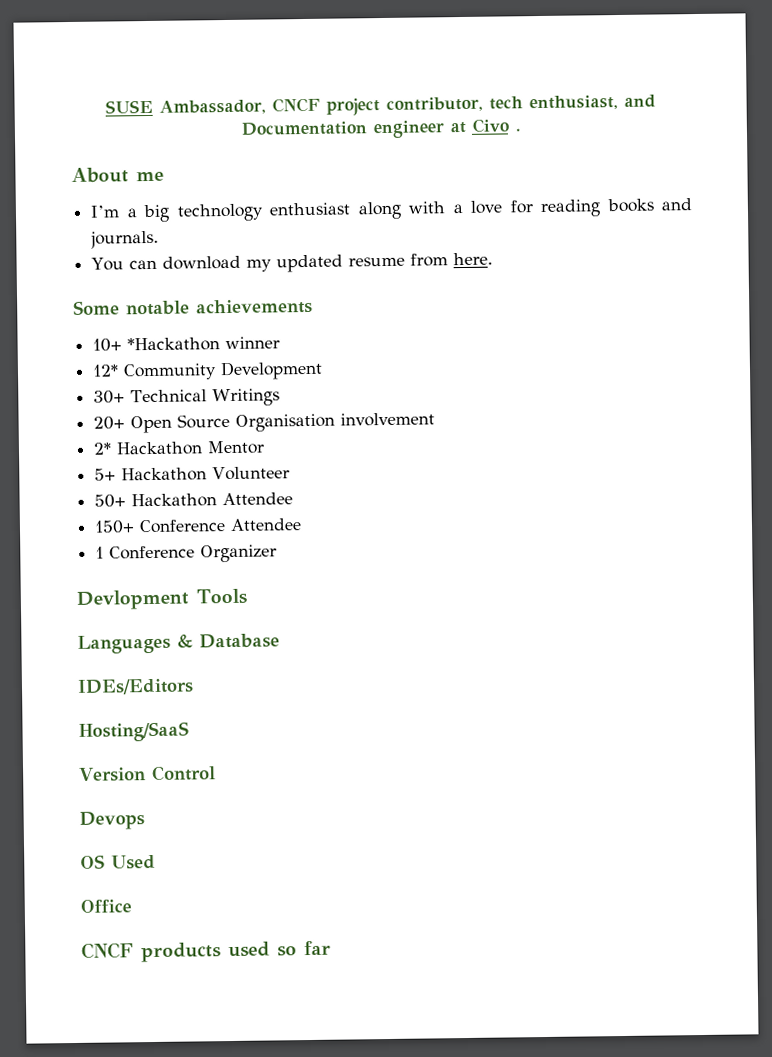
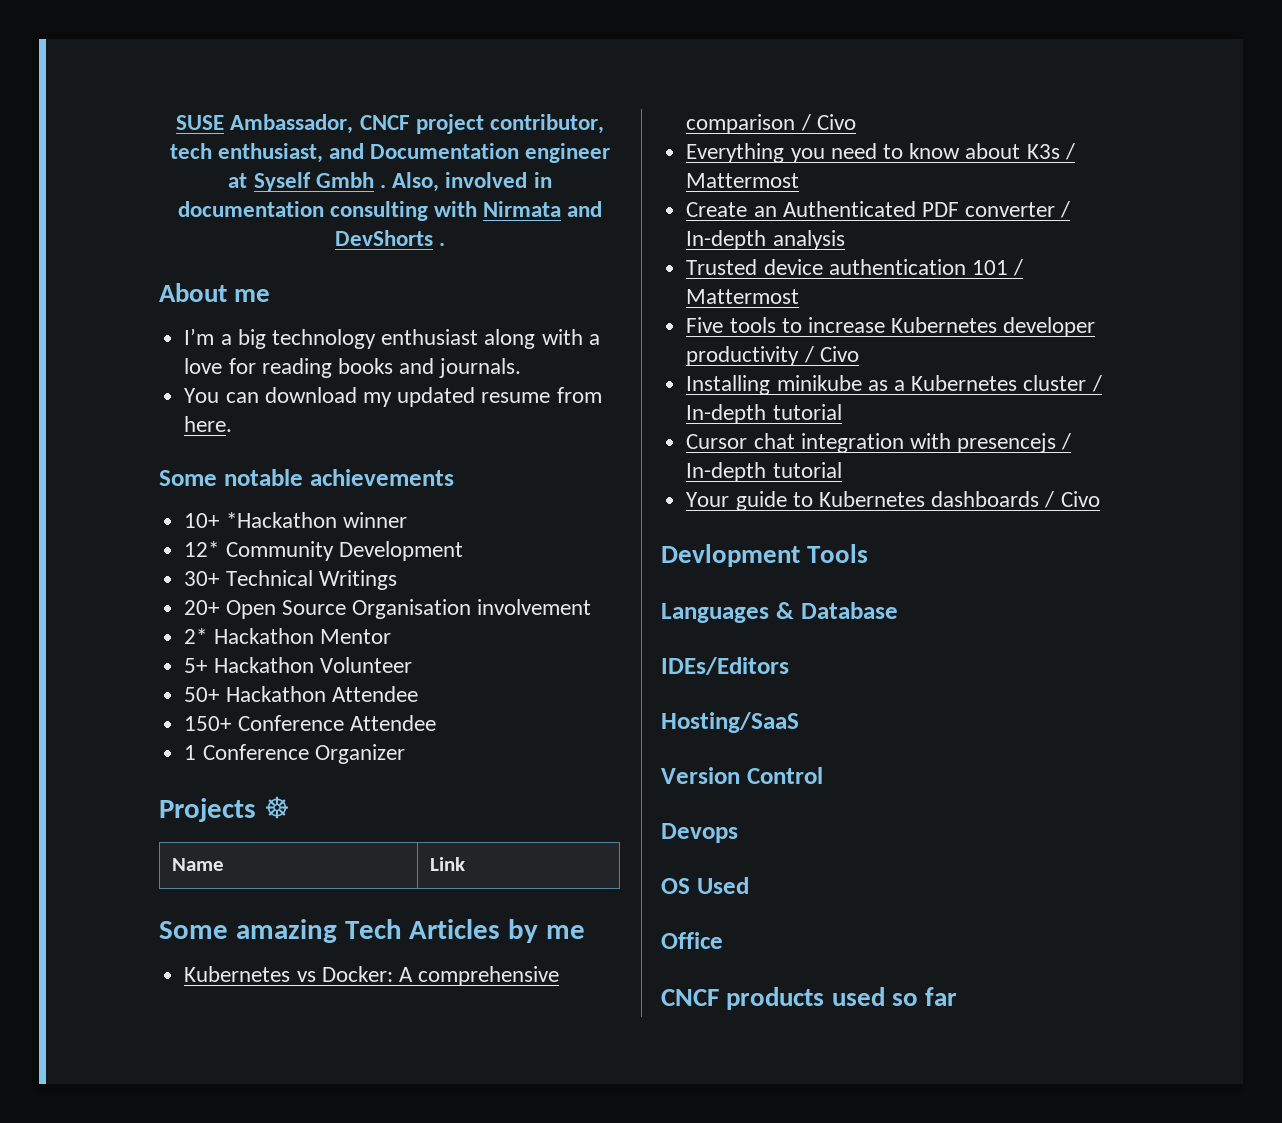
[471,118,509,133] Civo -> [253,172,552,192] [177,201,603,221] [334,230,433,246] Syself Gmbh . Also, involved in documentation consulting with Nirmata and DevShorts
(278, 553) none -> [159,796,290,822] [172,858,225,871] [430,857,466,871] [159,919,586,943] [184,966,560,986] [686,114,856,134] [686,143,1075,163] [686,173,800,188] [686,201,1071,218] [686,230,845,250] [686,259,1024,276] [686,289,800,304] [686,317,1096,337] [686,346,859,366] [686,375,1102,395] [686,404,842,424] [686,433,1072,453] [686,462,842,482] [686,491,1100,511] // Projects ☸ // Name | Link // Some amazing Tech Articles by me // Kubernetes vs Docker: A comprehensive comparison / Civo // Everything you need to know about K3s / Mattermost // Create an Authenticated PDF converter / In-depth analysis // Trusted device authentication 101 / Mattermost // Five tools to increase Kubernetes developer productivity / Civo // Installing minikube as a Kubernetes cluster / In-depth tutorial // Cursor chat integration with presencejs / In-depth tutorial // Your guide to Kubernetes dashboards / Civo

